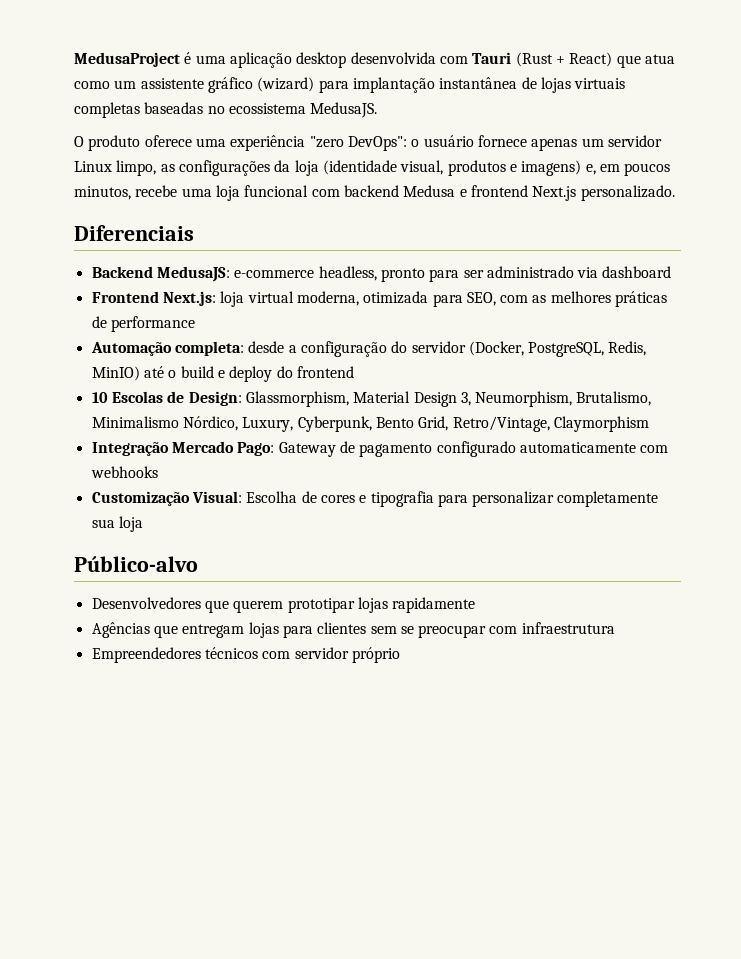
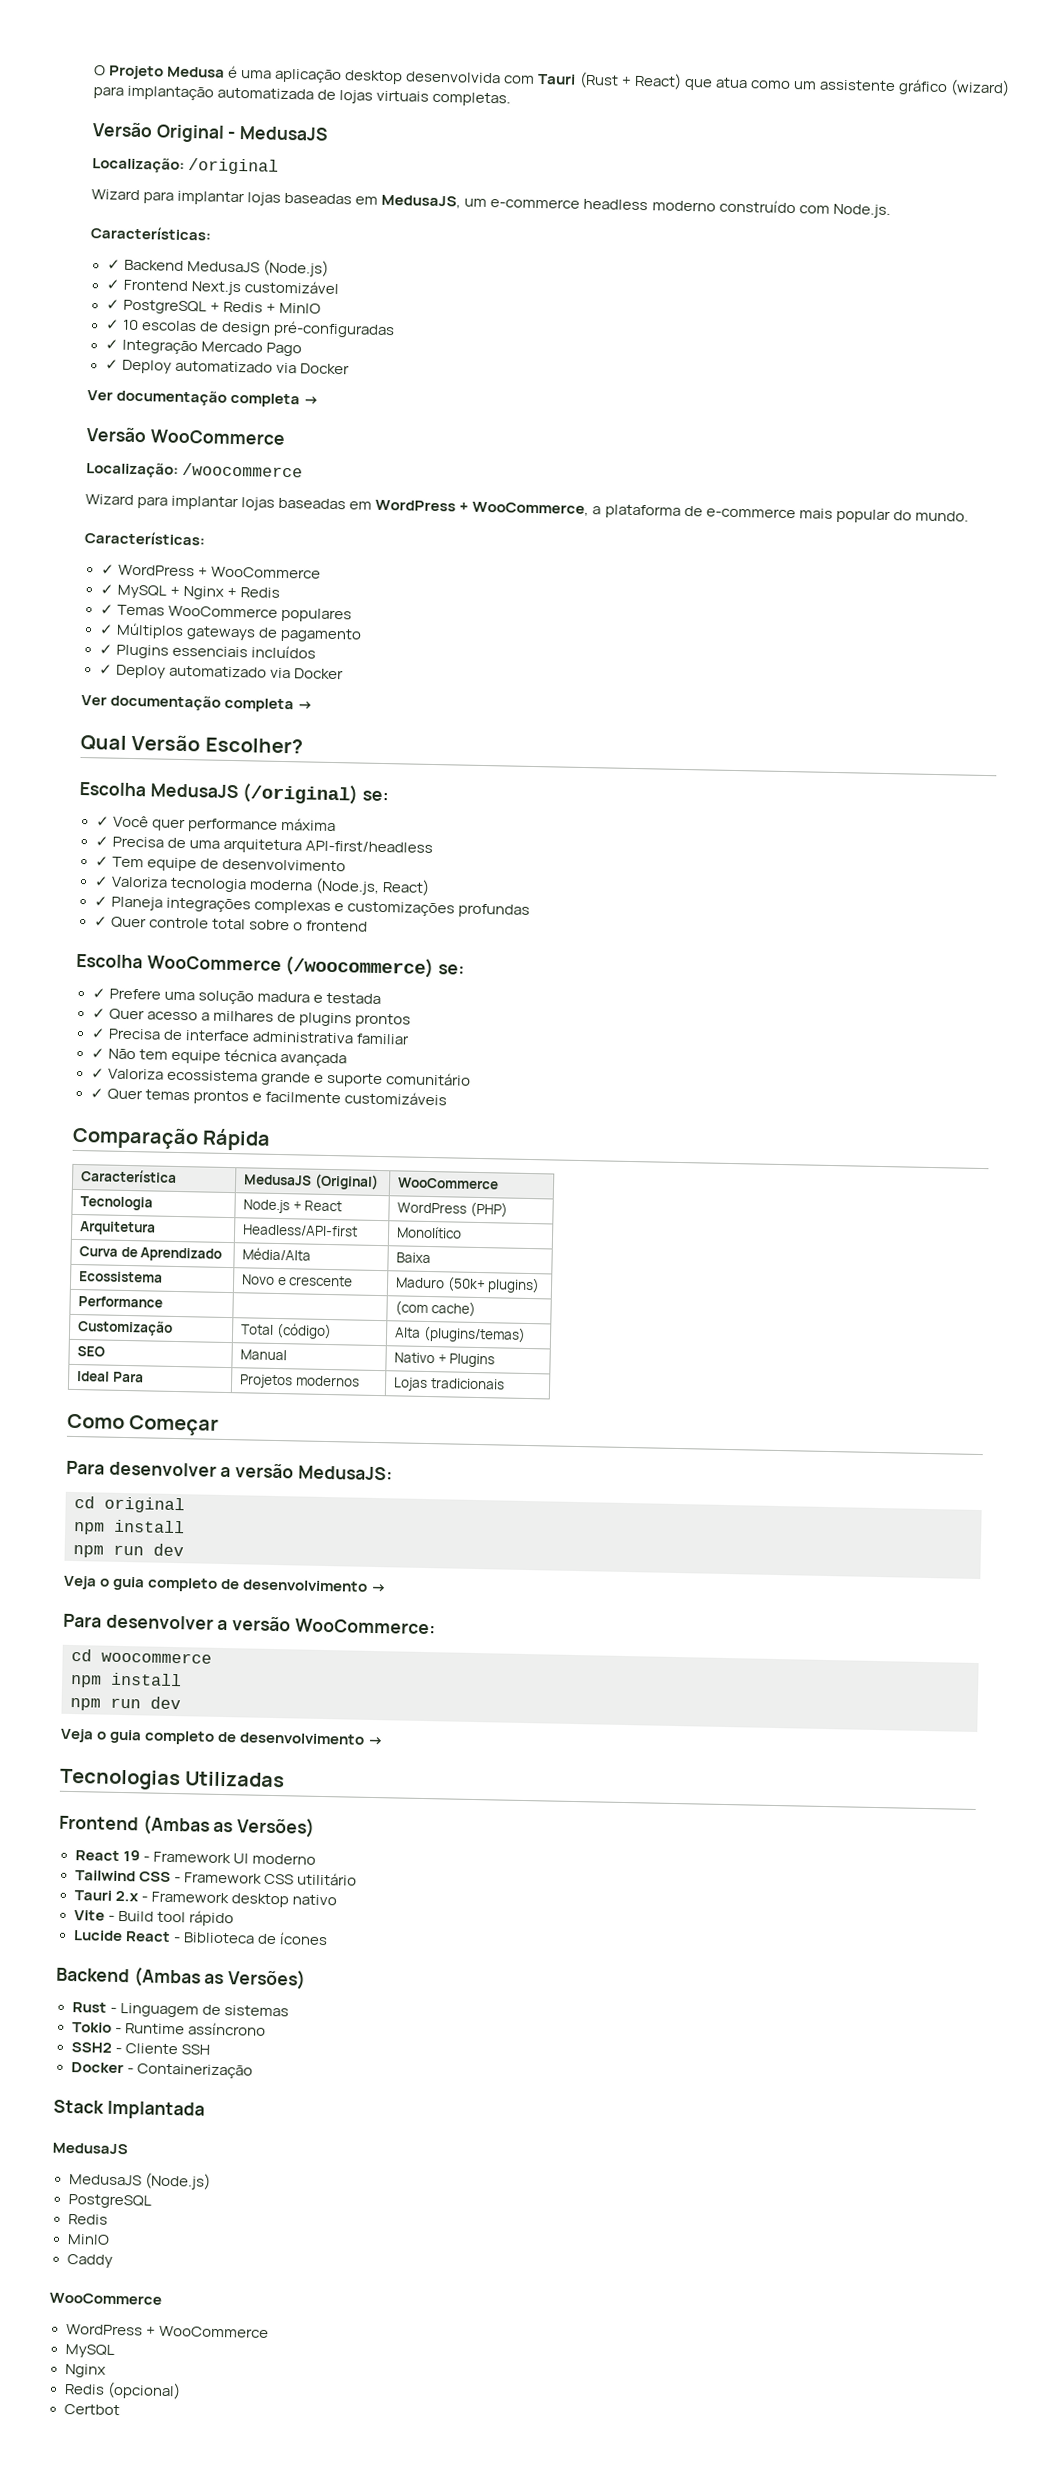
[74,52,180,67] MedusaProject -> [94,65,226,80] O Projeto Medusa
[439,77,518,89] instantânea -> [217,87,315,100] automatizada
[74,102,378,118] [74,135,662,151] [74,160,671,176] [74,185,675,201] [74,225,194,241] [91,266,672,282] [91,291,668,307] [91,316,195,332] [90,341,647,357] [91,366,354,382] [91,391,652,407] [91,416,649,432] [91,441,669,457] [90,466,158,478] [91,491,659,507] [91,516,143,532] [74,556,198,572] [91,597,476,613] [91,622,615,638] [91,647,400,663] completas baseadas no ecossistema MedusaJS. // O produto oferece uma experiência "zero DevOps": o usuário fornece apenas um servidor Linux limpo, as configurações da loja (identidade visual, produtos e imagens) e, em poucos minutos, recebe uma loja funcional com backend Medusa e frontend Next.js personalizado. // Diferenciais // Backend MedusaJS: e-commerce headless, pronto para ser administrado via dashboard // Frontend Next.js: loja virtual moderna, otimizada para SEO, com as melhores práticas de performance // Automação completa: desde a configuração do servidor (Docker, PostgreSQL, Redis, MinIO) até o build e deploy do frontend // 10 Escolas de Design: Glassmorphism, Material Design 3, Neumorphism, Brutalismo, Minimalismo Nórdico, Luxury, Cyberpunk, Bento Grid, Retro/Vintage, Claymorphism // Integração Mercado Pago: Gateway de pagamento configurado automaticamente com webhooks // Customização Visual: Escolha de cores e tipografia para personalizar completamente sua loja // Público-alvo // Desenvolvedores que querem prototipar lojas rapidamente // Agências que entregam lojas para clientes sem se preocupar com infraestrutura // Empreendedores técnicos com servidor próprio -> [432,91,512,107] [92,122,330,143] [92,157,280,175] [91,189,891,218] [90,226,212,241] [106,259,329,277] [105,279,339,296] [105,299,321,315] [104,319,395,339] [104,339,302,357] [104,359,350,375] [87,389,320,408] [86,427,285,445] [86,462,304,478] [85,494,969,524] [84,531,205,546] [100,564,321,579] [99,584,280,600] [99,604,352,623] [98,622,362,643] [98,644,316,659] [98,664,344,680] [81,694,314,713] [80,734,303,754] [79,781,390,805] [95,815,336,833] [94,836,433,854] [94,856,346,872] [93,876,430,896] [93,896,530,918] [93,916,368,932] [76,953,466,979] [91,988,381,1005] [91,1008,411,1028] [90,1028,410,1045] [90,1048,347,1067] [90,1068,471,1088] [89,1088,447,1106] [72,1125,272,1151] [81,1169,178,1183] [244,1173,379,1190] [397,1177,500,1190] [80,1196,154,1211] [243,1199,343,1214] [397,1201,508,1218] [79,1221,157,1236] [243,1224,359,1237] [396,1226,463,1239] [79,1246,223,1262] [242,1247,312,1261] [396,1252,432,1264] [79,1271,164,1283] [242,1274,354,1287] [395,1276,541,1294] [78,1296,164,1308] [395,1300,476,1317] [77,1320,174,1336] [241,1322,332,1340] [394,1325,526,1343] [77,1346,106,1357] [240,1349,288,1361] [394,1352,496,1368] [77,1371,144,1383] [239,1374,360,1389] [393,1377,505,1392] [67,1413,220,1436] [66,1460,393,1481] [74,1496,185,1514] [74,1519,185,1535] [73,1543,184,1558] [63,1575,388,1593] [63,1613,436,1635] [71,1648,212,1664] [70,1672,182,1688] [70,1696,181,1711] [60,1728,385,1746] [59,1768,286,1791] [59,1815,316,1838] [74,1850,316,1865] [74,1870,357,1886] [73,1890,337,1908] [73,1910,234,1927] [72,1930,328,1946] [56,1967,307,1990] [71,2002,289,2018] [71,2022,266,2036] [70,2042,210,2055] [70,2062,253,2079] [53,2099,205,2120] [52,2142,128,2155] [68,2172,211,2190] [67,2194,152,2209] [67,2214,108,2225] [66,2234,110,2245] [66,2254,113,2268] [49,2292,162,2305] [65,2323,269,2339] [64,2343,115,2358] [64,2363,106,2378] [63,2381,181,2400] [63,2403,120,2416] completas. // Versão Original - MedusaJS // Localização: /original // Wizard para implantar lojas baseadas em MedusaJS, um e-commerce headless moderno construído com Node.js. // Características: // ✓ Backend MedusaJS (Node.js) // ✓ Frontend Next.js customizável // ✓ PostgreSQL + Redis + MinIO // ✓ 10 escolas de design pré-configuradas // ✓ Integração Mercado Pago // ✓ Deploy automatizado via Docker // Ver documentação completa → // Versão WooCommerce // Localização: /woocommerce // Wizard para implantar lojas baseadas em WordPress + WooCommerce, a plataforma de e-commerce mais popular do mundo. // Características: // ✓ WordPress + WooCommerce // ✓ MySQL + Nginx + Redis // ✓ Temas WooCommerce populares // ✓ Múltiplos gateways de pagamento // ✓ Plugins essenciais incluídos // ✓ Deploy automatizado via Docker // Ver documentação completa → // Qual Versão Escolher? // Escolha MedusaJS (/original) se: // ✓ Você quer performance máxima // ✓ Precisa de uma arquitetura API-first/headless // ✓ Tem equipe de desenvolvimento // ✓ Valoriza tecnologia moderna (Node.js, React) // ✓ Planeja integrações complexas e customizações profundas // ✓ Quer controle total sobre o frontend // Escolha WooCommerce (/woocommerce) se: // ✓ Prefere uma solução madura e testada // ✓ Quer acesso a milhares de plugins prontos // ✓ Precisa de interface administrativa familiar // ✓ Não tem equipe técnica avançada // ✓ Valoriza ecossistema grande e suporte comunitário // ✓ Quer temas prontos e facilmente customizáveis // Comparação Rápida // Característica | MedusaJS (Original) | WooCommerce // Tecnologia | Node.js + React | WordPress (PHP) // Arquitetura | Headless/API-first | Monolítico // Curva de Aprendizado | Média/Alta | Baixa // Ecossistema | Novo e crescente | Maduro (50k+ plugins) // Performance | | (com cache) // Customização | Total (código) | Alta (plugins/temas) // SEO | Manual | Nativo + Plugins // Ideal Para | Projetos modernos | Lojas tradicionais // Como Começar // Para desenvolver a versão MedusaJS: // cd original // npm install // npm run dev // Veja o guia completo de desenvolvimento → // Para desenvolver a versão WooCommerce: // cd woocommerce // npm install // npm run dev // Veja o guia completo de desenvolvimento → // Tecnologias Utilizadas // Frontend (Ambas as Versões) // React 19 - Framework UI moderno // Tailwind CSS - Framework CSS utilitário // Tauri 2.x - Framework desktop nativo // Vite - Build tool rápido // Lucide React - Biblioteca de ícones // Backend (Ambas as Versões) // Rust - Linguagem de sistemas // Tokio - Runtime assíncrono // SSH2 - Cliente SSH // Docker - Containerização // Stack Implantada // MedusaJS // MedusaJS (Node.js) // PostgreSQL // Redis // MinIO // Caddy // WooCommerce // WordPress + WooCommerce // MySQL // Nginx // Redis (opcional) // Certbot

